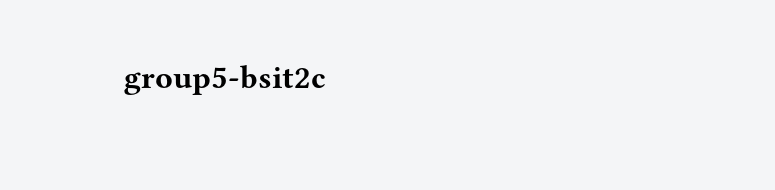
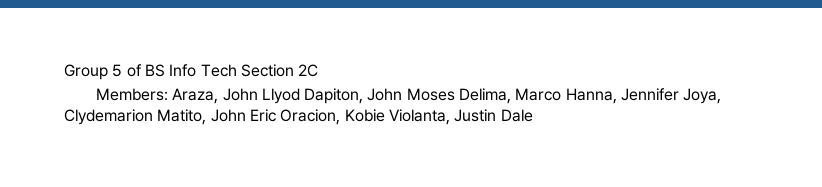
[124,65,326,95] group5-bsit2c -> [64,64,319,80] [95,88,722,104] [64,109,533,125] Group 5 of BS Info Tech Section 2C // Members: Araza, John Llyod Dapiton, John Moses Delima, Marco Hanna, Jennifer Joya, Clydemarion Matito, John Eric Oracion, Kobie Violanta, Justin Dale

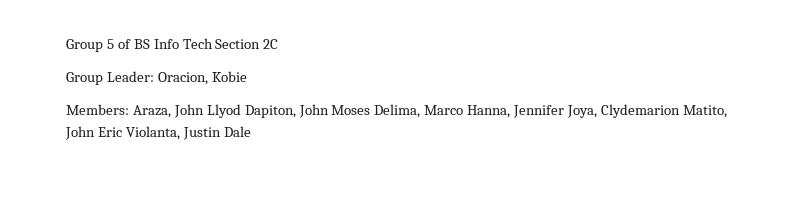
(319, 70) none -> [66,71,247,85] // Group Leader: Oracion, Kobie
[280,109,385,125] Oracion, Kobie -> (122, 132) none

